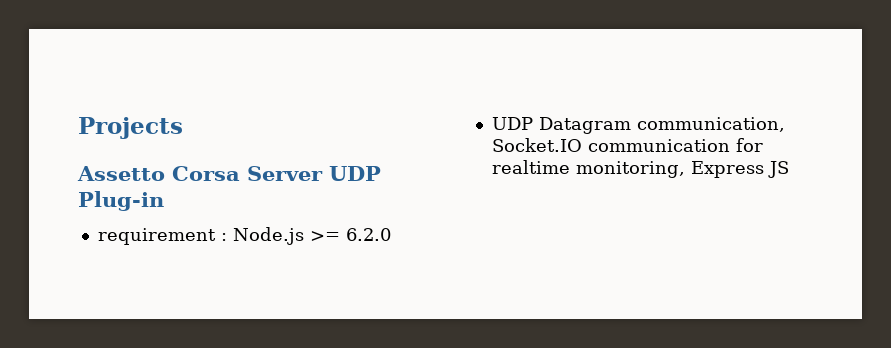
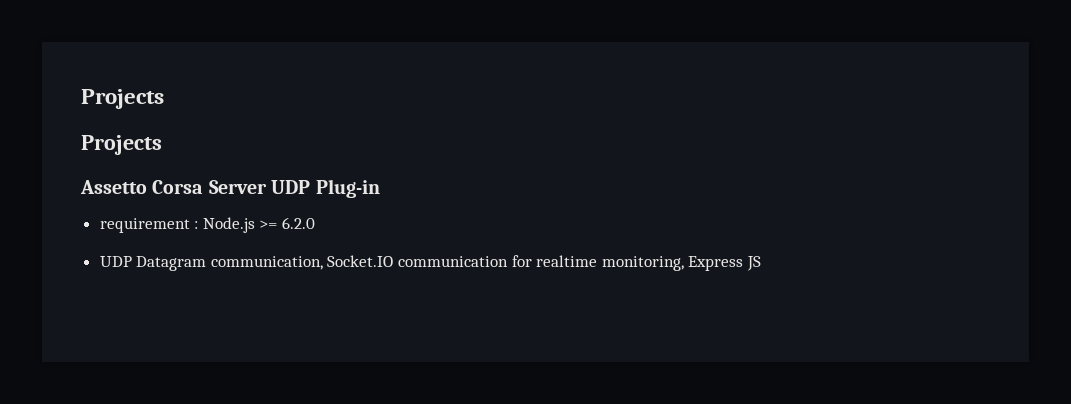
[78,117,183,139] Projects -> [81,89,164,109] [81,135,162,155] Projects // Projects

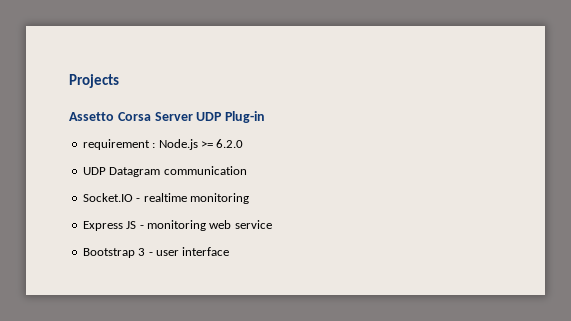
[81,89,164,109] [81,135,162,155] Projects // Projects -> [69,74,119,88] Projects
[210,255,762,271] communication, Socket.IO communication for realtime monitoring, Express JS -> [163,166,247,175] [82,193,249,204] [82,220,272,231] [82,247,230,258] communication // Socket.IO - realtime monitoring // Express JS - monitoring web service // Bootstrap 3 - user interface

